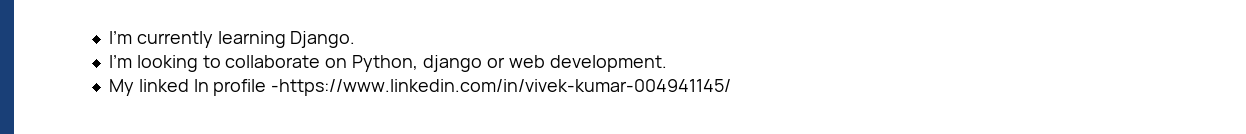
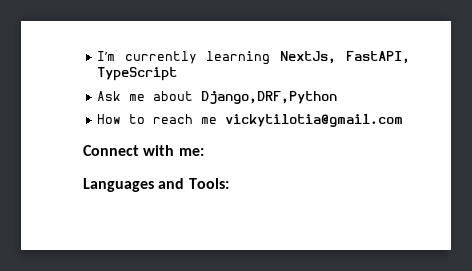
[290,31,356,48] [108,55,667,72] [108,79,732,96] Django. // I’m looking to collaborate on Python, django or web development. // My linked In profile -https://www.linkedin.com/in/vivek-kumar-004941145/ -> [280,51,410,64] [96,67,177,81] [96,91,337,104] [96,114,403,127] [83,145,204,156] [83,178,229,192] NextJs, FastAPI, TypeScript // Ask me about Django,DRF,Python // How to reach me vickytilotia@gmail.com // Connect with me: // Languages and Tools:

